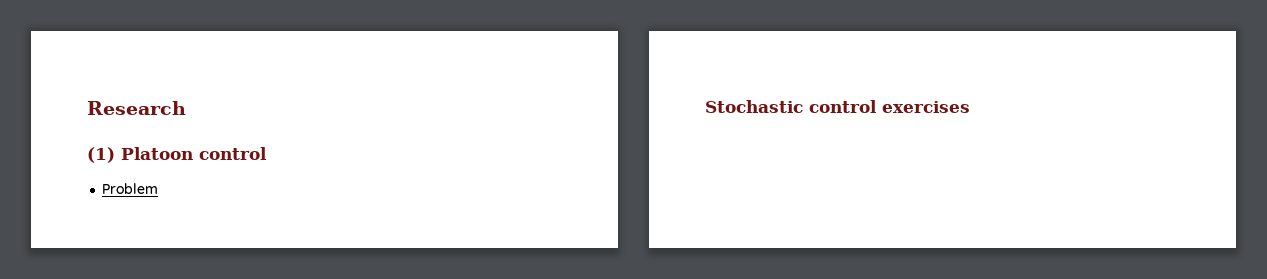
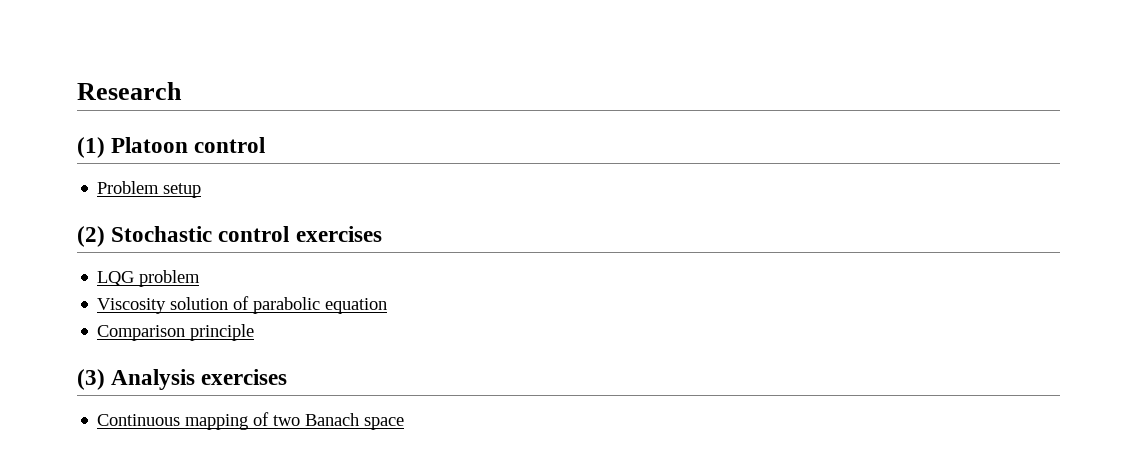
(159, 188) // -> [163,183,202,198] [77,226,105,247] setup // (2)
(970, 107) none -> [97,270,201,287] [97,296,388,314] [97,324,255,341] [77,369,288,390] [97,412,405,430] // LQG problem // Viscosity solution of parabolic equation // Comparison principle // (3) Analysis exercises // Continuous mapping of two Banach space

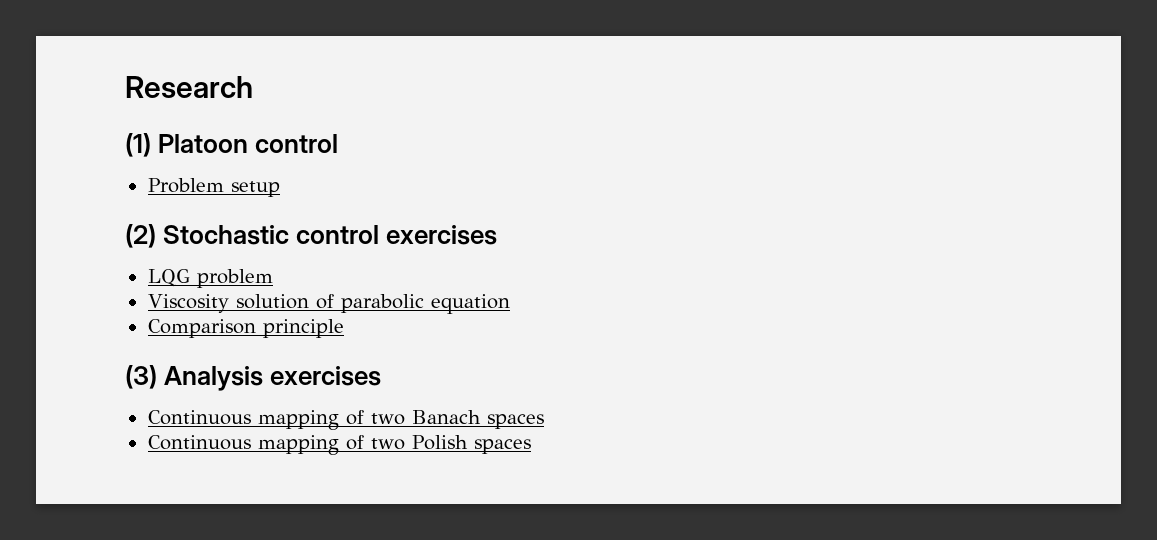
[364,417,405,430] space -> [486,414,544,429] [147,435,531,455] spaces // Continuous mapping of two Polish spaces

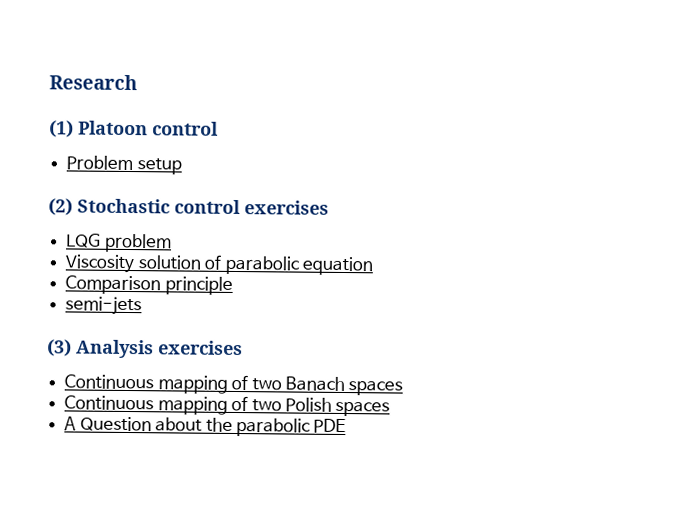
(344, 328) none -> [65,296,143,316] // semi-jets
(531, 446) none -> [64,416,347,437] // A Question about the parabolic PDE

